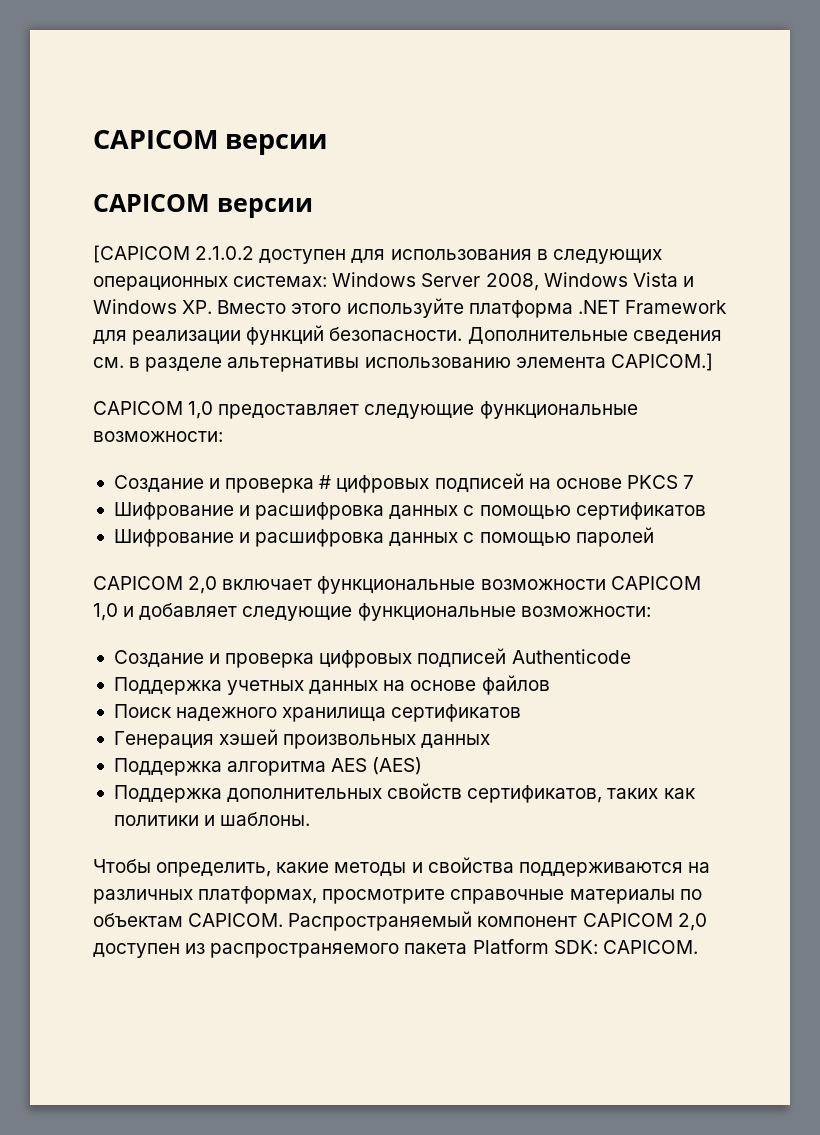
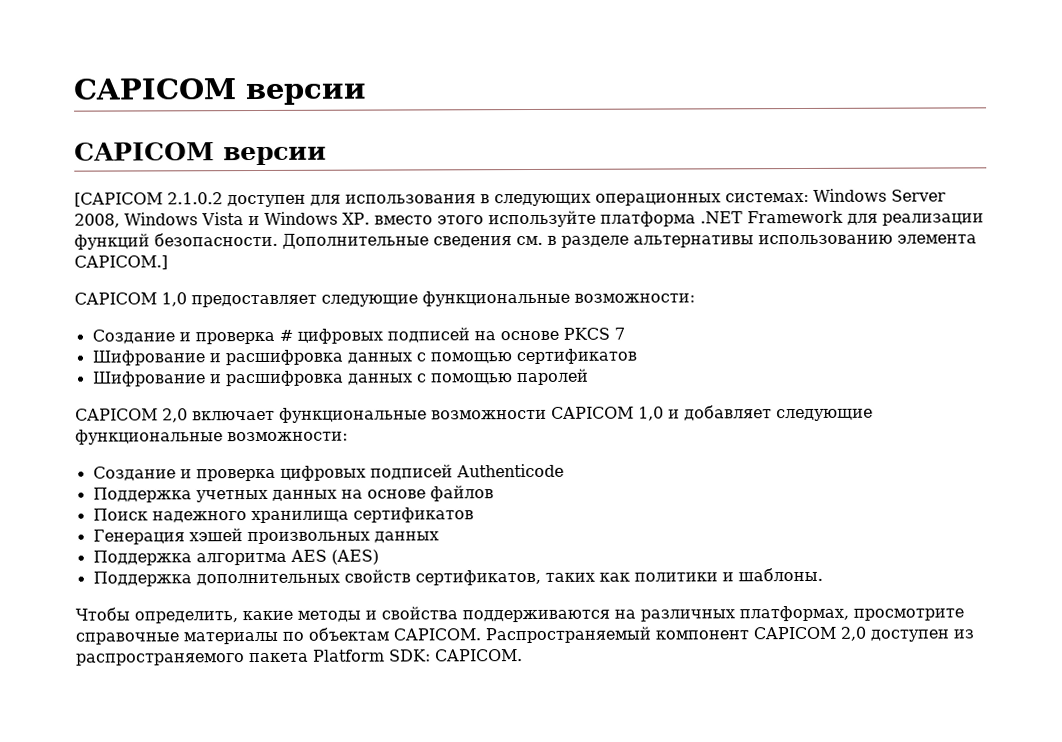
[217,300,287,314] Вместо -> [373,215,433,225] вместо

